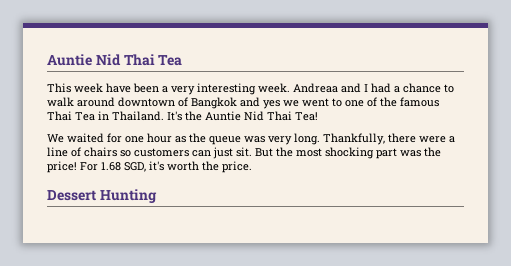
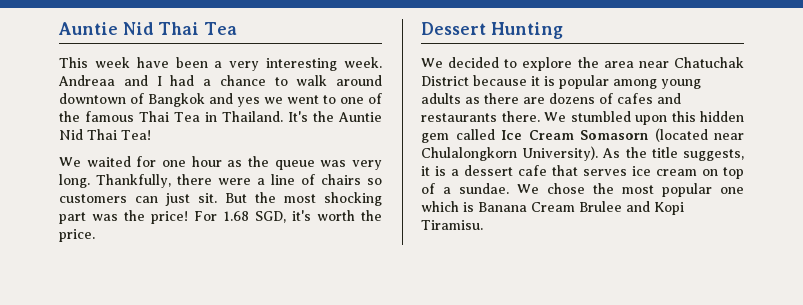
(157, 196) none -> [421,57,744,71] [421,75,701,89] [421,93,681,104] [421,111,744,125] [421,128,744,143] [421,146,744,161] [421,165,744,179] [421,183,744,197] [421,201,684,215] [421,220,483,230] // We decided to explore the area near Chatuchak District because it is popular among young adults as there are dozens of cafes and restaurants there. We stumbled upon this hidden gem called Ice Cream Somasorn (located near Chulalongkorn University). As the title suggests, it is a dessert cafe that serves ice cream on top of a sundae. We chose the most popular one which is Banana Cream Brulee and Kopi Tiramisu.

